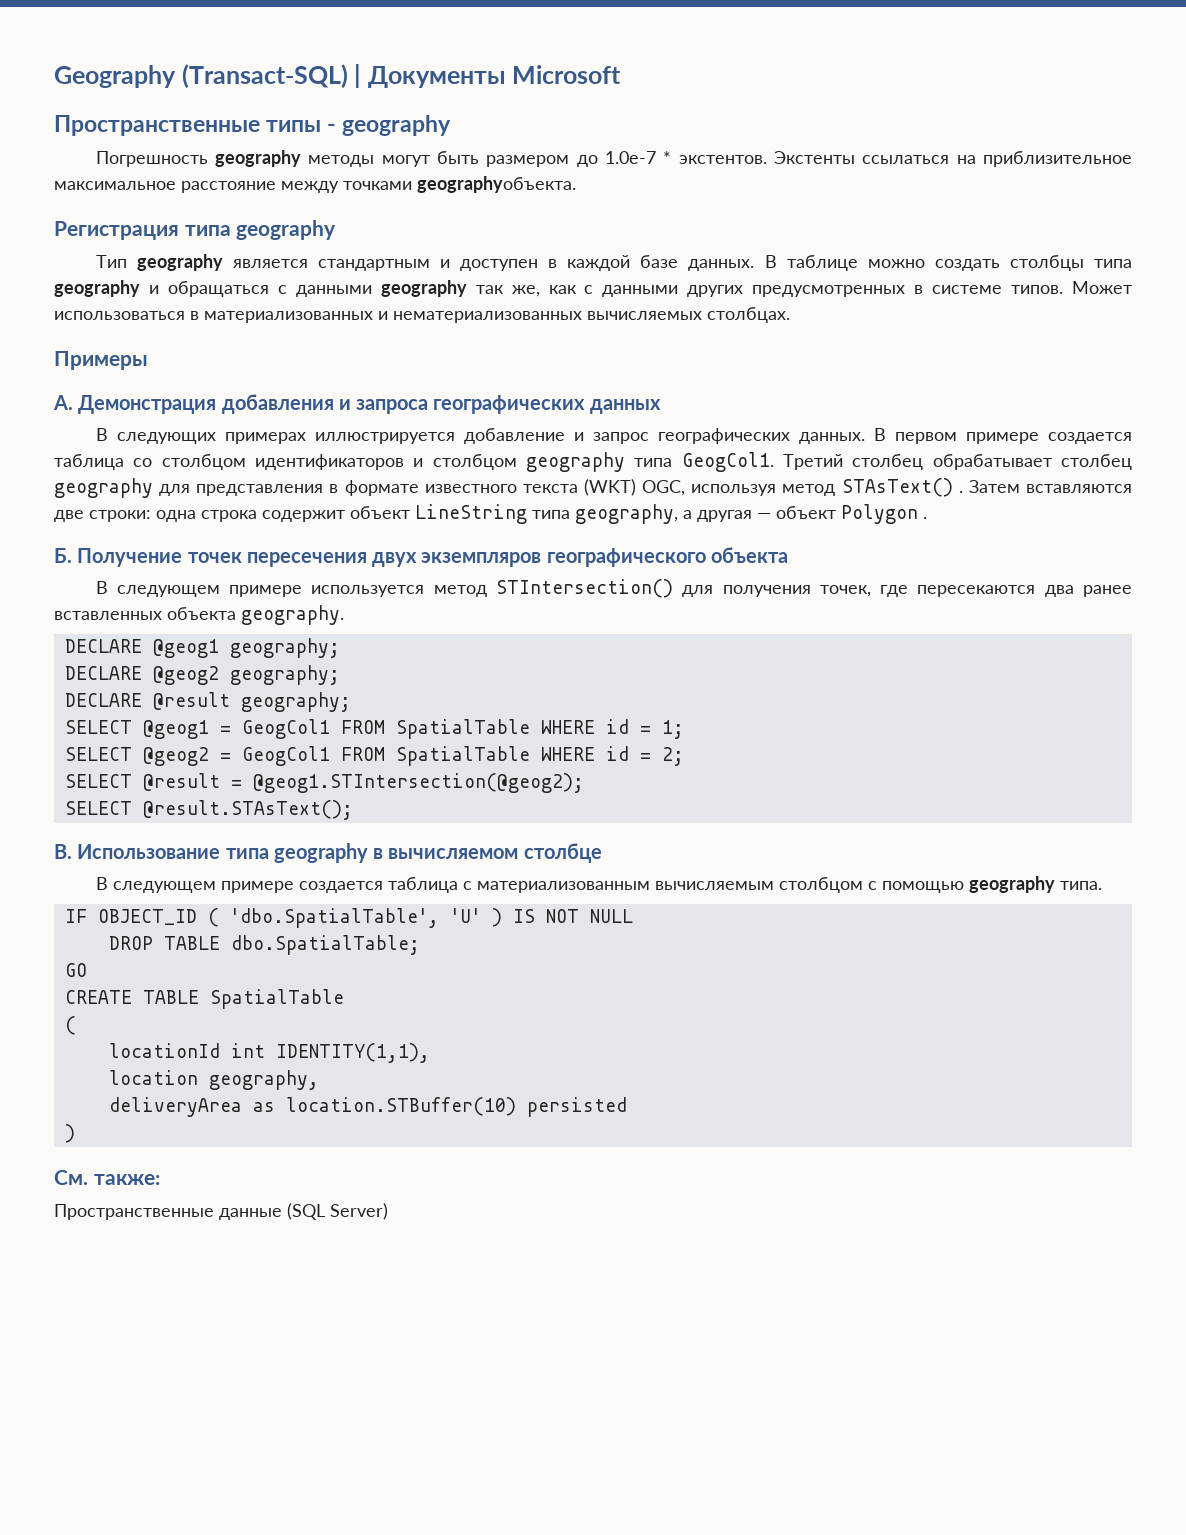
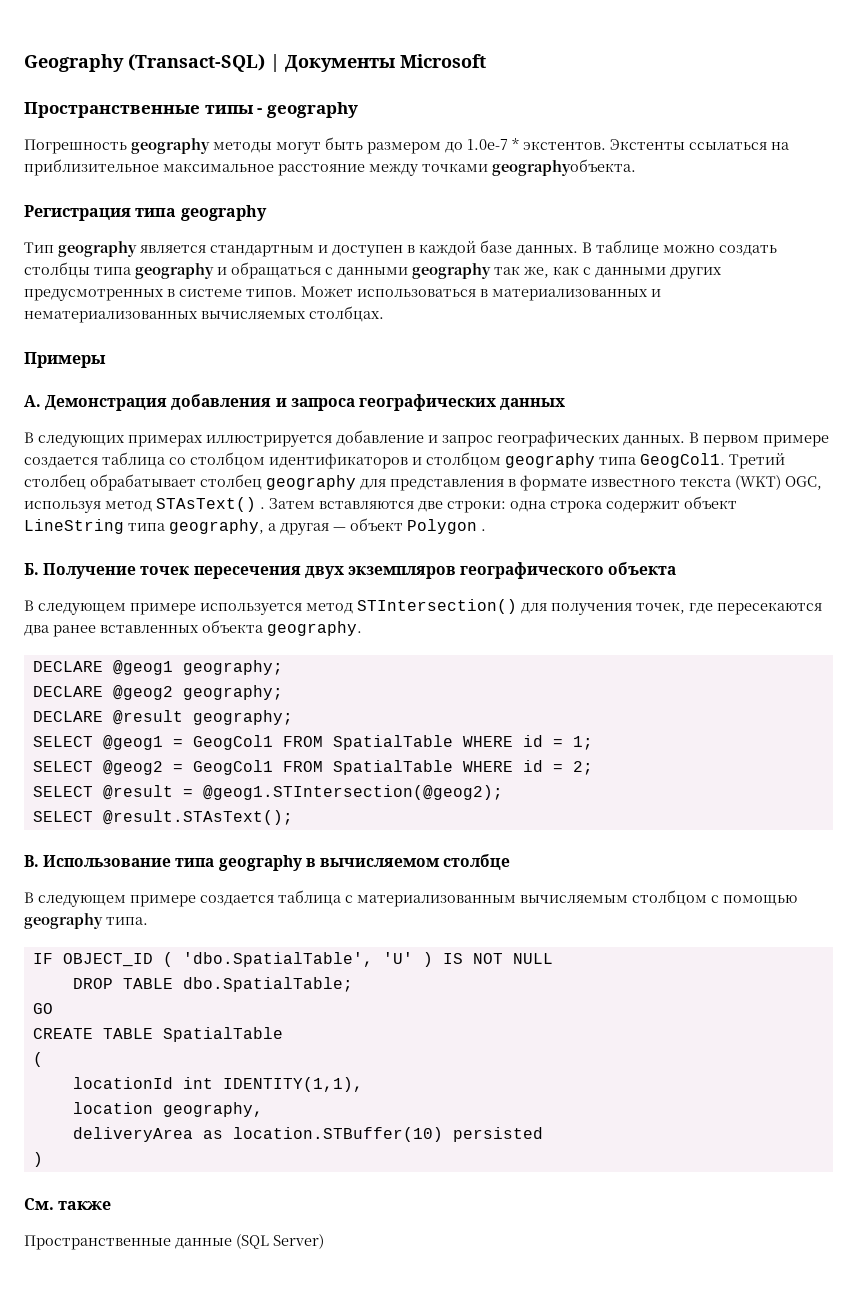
[93,1174,160,1185] также: -> [58,1201,112,1210] также

